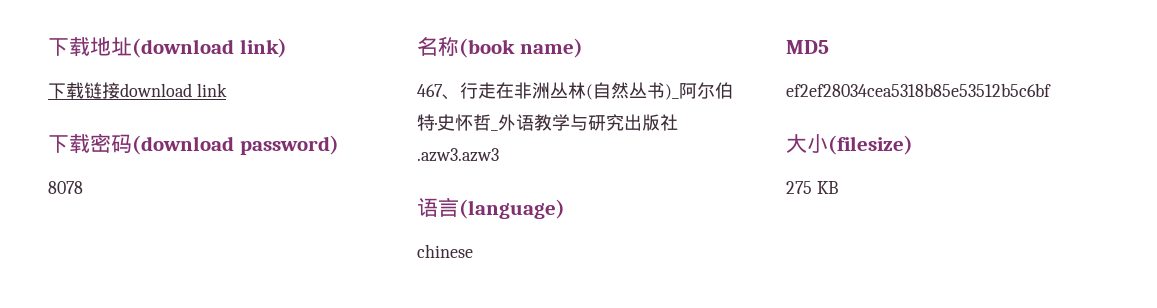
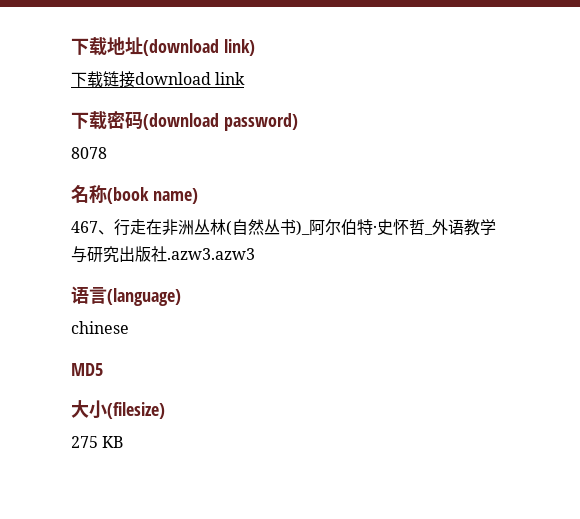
[786,83,1051,97] // ef2ef28034cea5318b85e53512b5c6bf -> (103, 369) none

